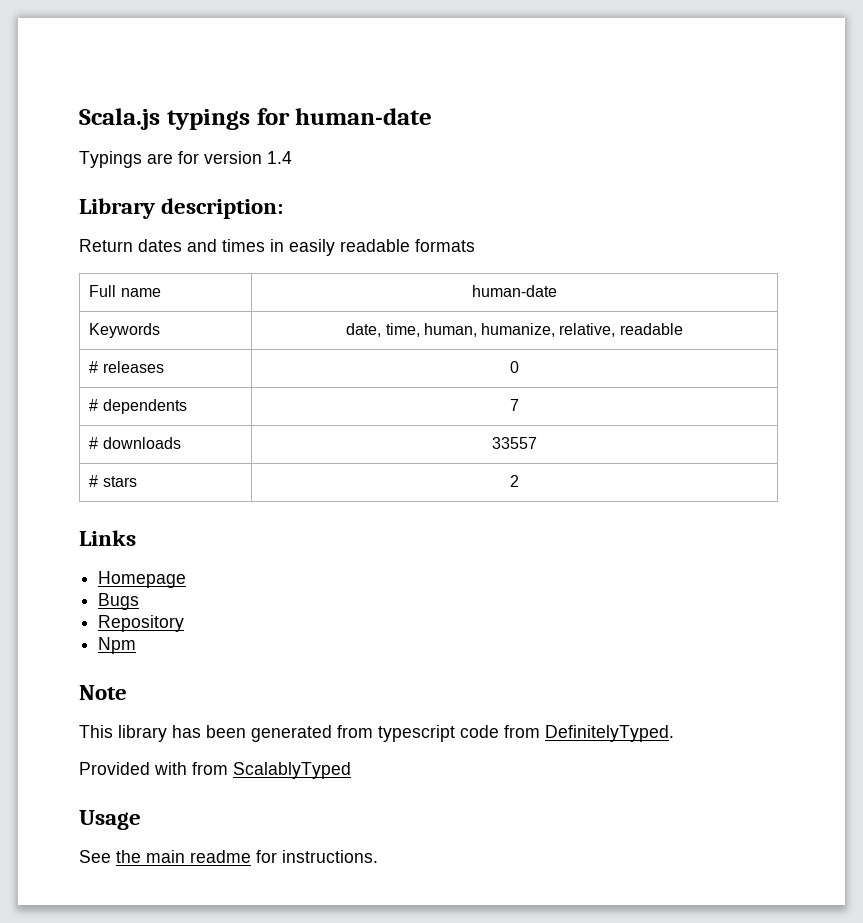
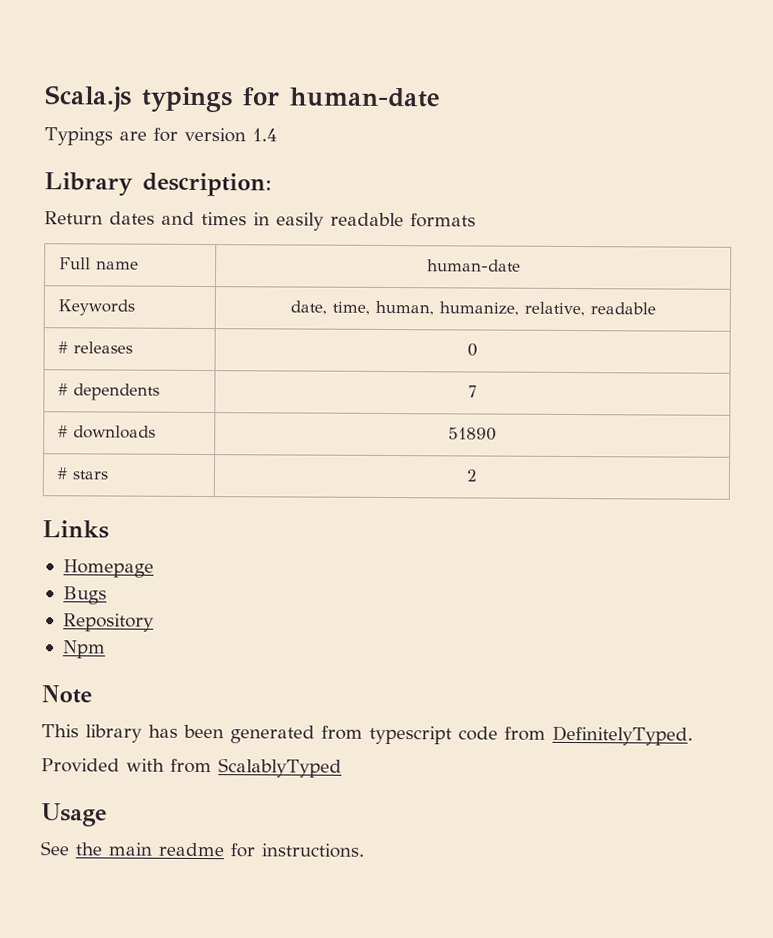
[492,437,537,449] 33557 -> [447,427,497,441] 51890

